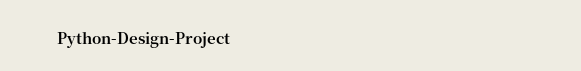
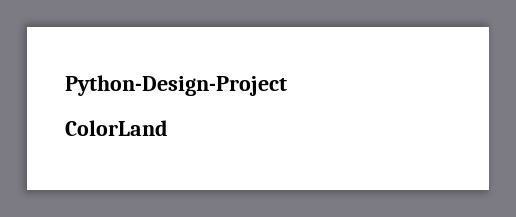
(230, 39) none -> [65,120,168,136] // ColorLand

